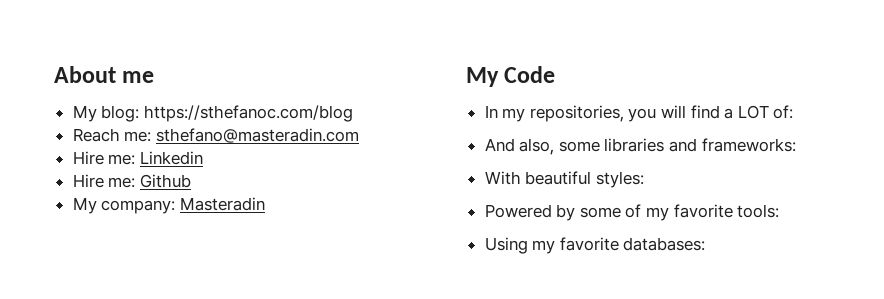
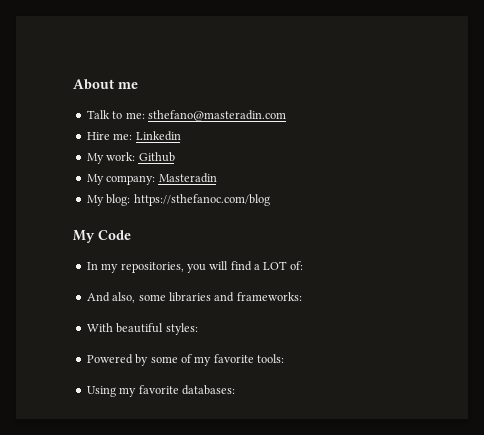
[72,105,353,122] [72,128,120,142] My blog: https://sthefanoc.com/blog // Reach -> [86,110,123,119] Talk to
[72,174,136,188] Hire me: -> [86,152,136,164] My work:
(265, 204) none -> [86,194,270,206] // My blog: https://sthefanoc.com/blog

